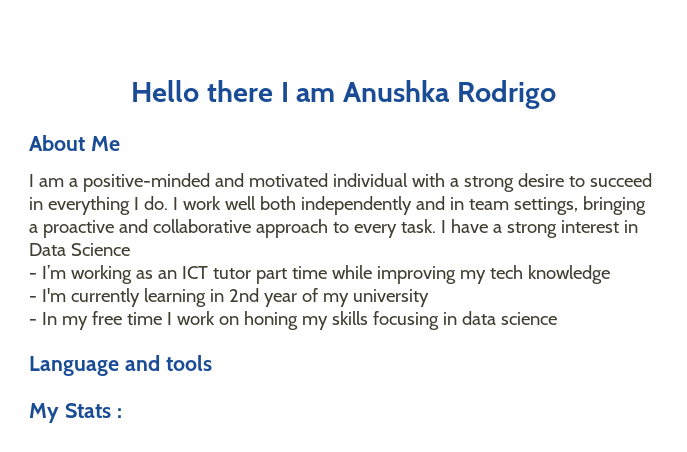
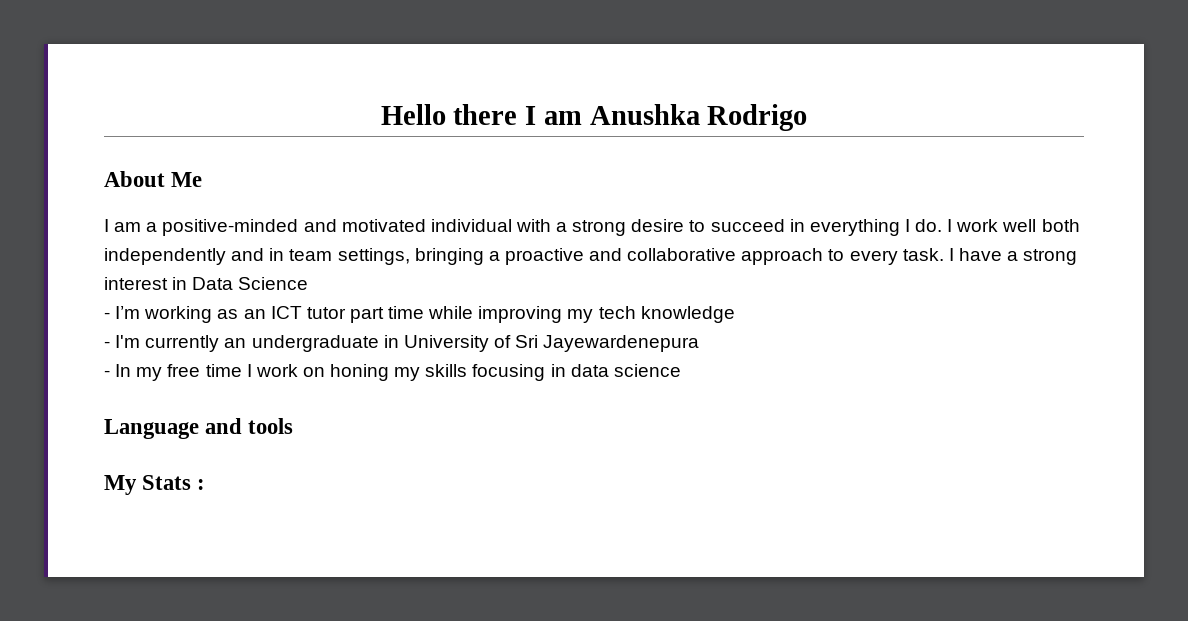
[143,288,429,307] learning in 2nd year of my university -> [224,335,700,352] an undergraduate in University of Sri Jayewardenepura

